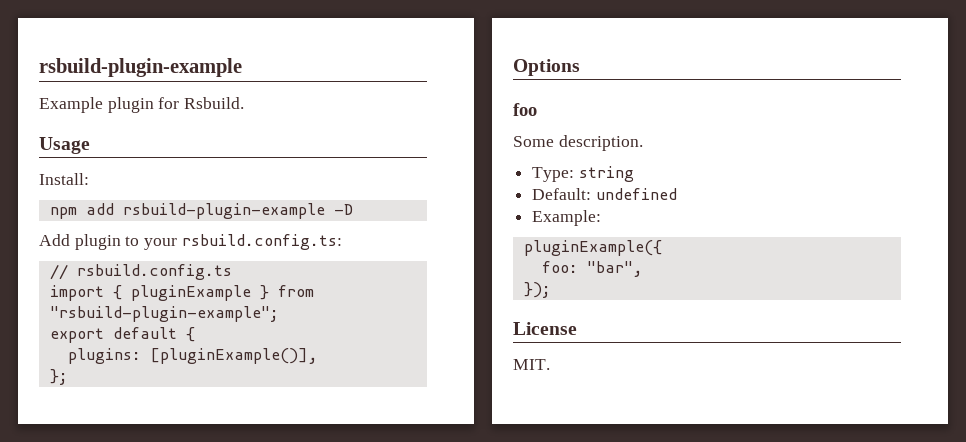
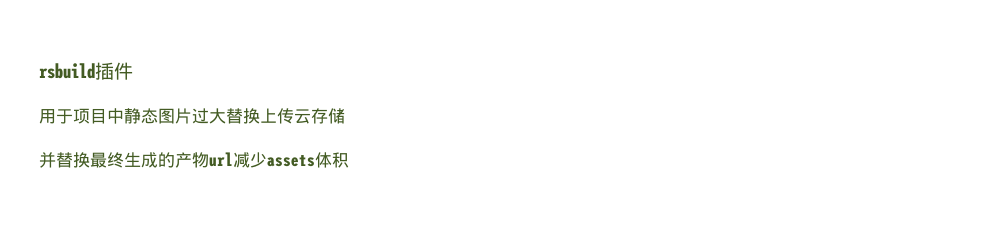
[39,58,242,77] [39,97,245,113] [39,137,90,154] [39,173,89,185] [49,203,353,219] [39,234,342,250] [49,264,232,280] [49,285,314,301] [49,306,279,322] [49,327,195,343] [67,348,318,364] [49,369,68,385] [513,59,580,76] [513,103,537,116] [513,135,643,151] [532,166,634,182] [532,188,677,200] [532,210,602,226] [523,240,662,256] [541,261,643,277] [523,282,551,298] [513,322,577,335] [513,359,550,370] rsbuild-plugin-example // Example plugin for Rsbuild. // Usage // Install: // npm add rsbuild-plugin-example -D // Add plugin to your rsbuild.config.ts: // // rsbuild.config.ts // import { pluginExample } from "rsbuild-plugin-example"; // export default { // plugins: [pluginExample()], // }; // Options // foo // Some description. // Type: string // Default: undefined // Example: // pluginExample({ // foo: "bar", // }); // License // MIT. -> [39,62,133,80] [39,108,345,124] [39,152,349,168] rsbuild插件 // 用于项目中静态图片过大替换上传云存储 // 并替换最终生成的产物url减少assets体积

